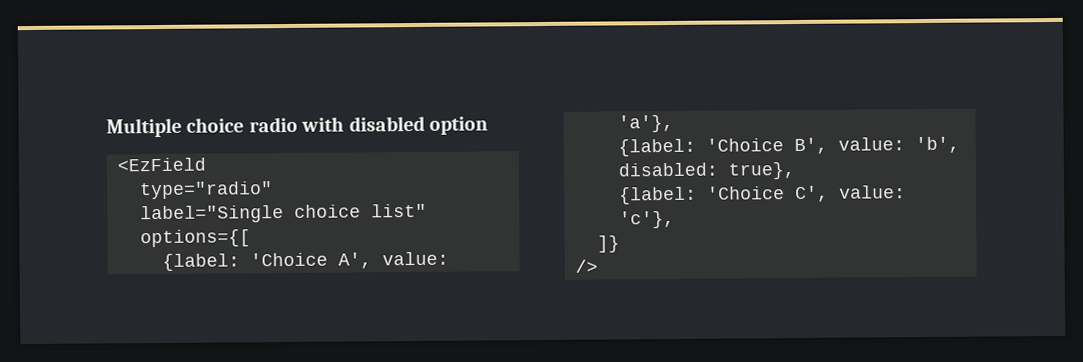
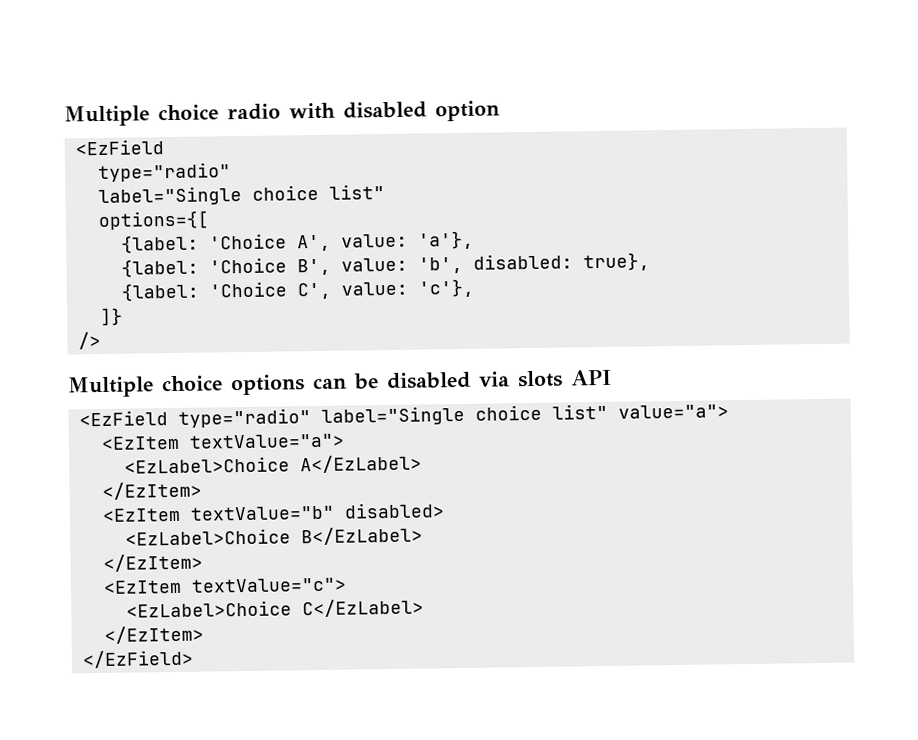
(599, 266) none -> [68,369,612,398] [78,403,729,428] [100,433,345,451] [123,454,422,474] [101,481,202,501] [101,502,445,522] [124,526,423,546] [102,553,203,572] [102,577,347,594] [125,598,424,618] [103,625,204,644] [81,649,194,669] // Multiple choice options can be disabled via slots API // <EzField type="radio" label="Single choice list" value="a"> // <EzItem textValue="a"> // <EzLabel>Choice A</EzLabel> // </EzItem> // <EzItem textValue="b" disabled> // <EzLabel>Choice B</EzLabel> // </EzItem> // <EzItem textValue="c"> // <EzLabel>Choice C</EzLabel> // </EzItem> // </EzField>

